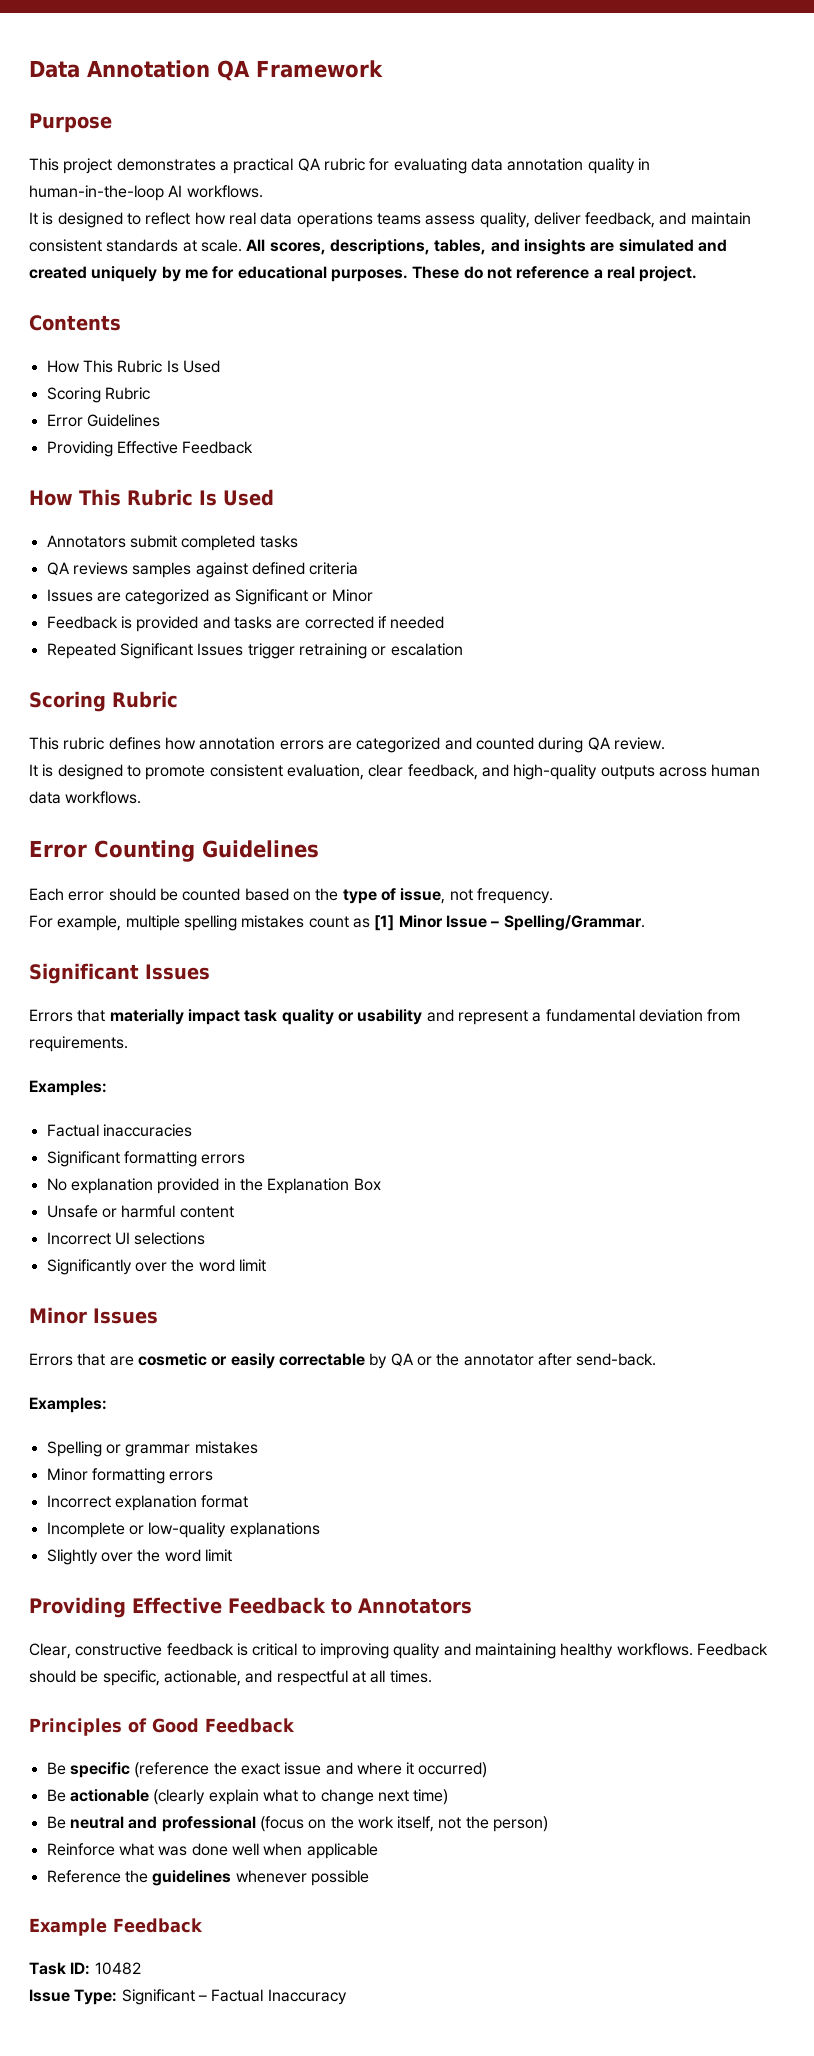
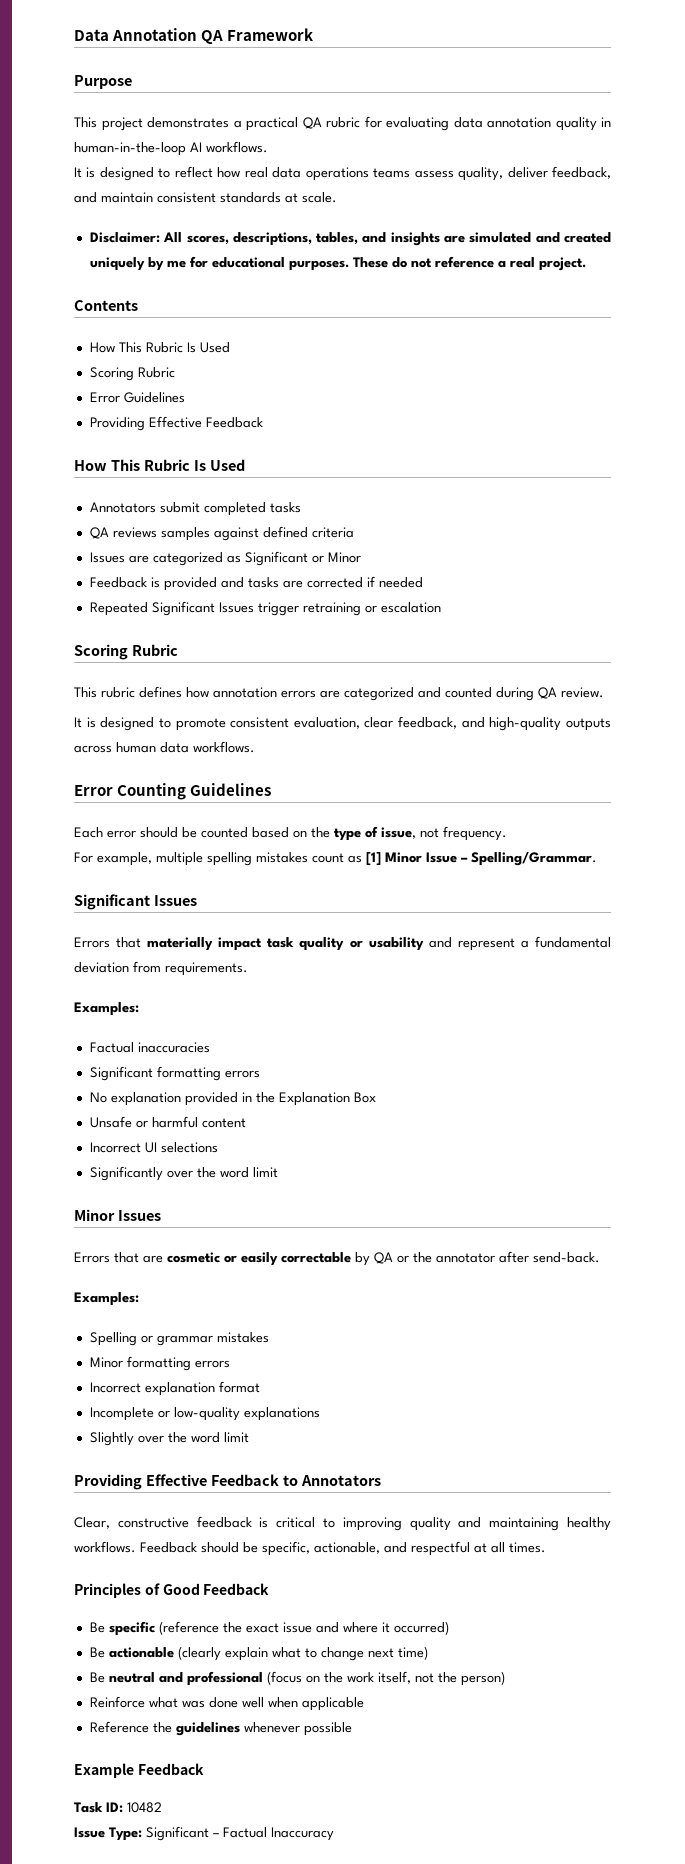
(242, 245) none -> [89,232,160,243] // Disclaimer:

